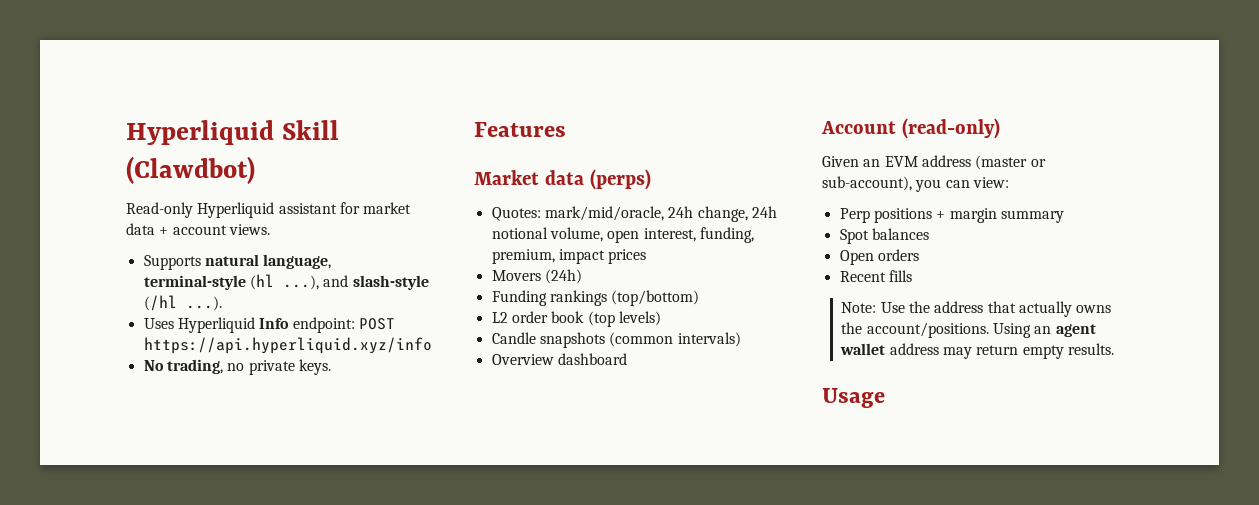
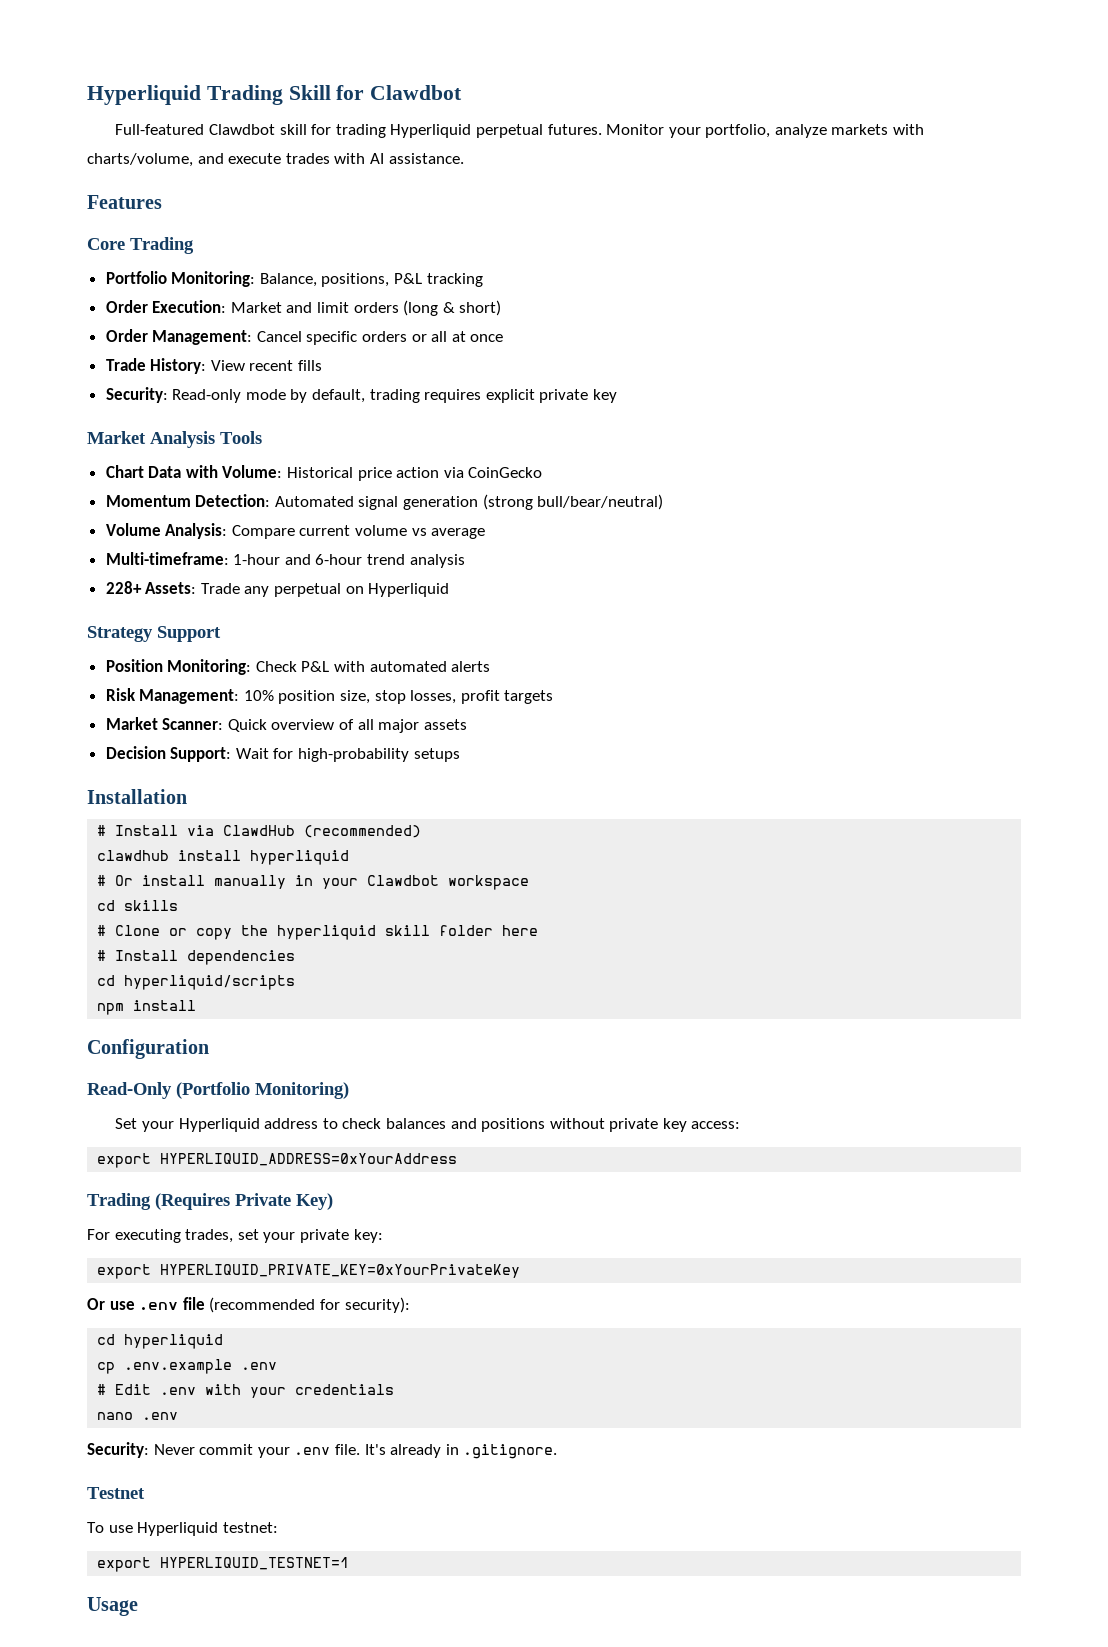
[126,120,340,145] [126,156,255,184] [126,202,412,218] [126,223,270,235] [143,254,332,270] [143,274,429,290] [143,295,222,311] [143,317,395,333] [143,337,432,354] [143,359,331,375] [474,122,566,137] [474,169,651,190] [491,206,777,222] [491,227,754,243] [491,249,647,264] [491,269,582,284] [491,290,700,306] [491,311,661,327] [491,332,741,348] [491,353,627,365] [821,118,1000,139] [822,155,1046,170] [822,176,1009,192] [839,208,1064,223] [839,228,929,244] [839,249,919,265] [839,270,912,282] [841,301,1112,317] [841,322,1096,338] [840,343,1115,359] Hyperliquid Skill (Clawdbot) // Read-only Hyperliquid assistant for market data + account views. // Supports natural language, terminal-style (hl ...), and slash-style (/hl ...). // Uses Hyperliquid Info endpoint: POST https://api.hyperliquid.xyz/info // No trading, no private keys. // Features // Market data (perps) // Quotes: mark/mid/oracle, 24h change, 24h notional volume, open interest, funding, premium, impact prices // Movers (24h) // Funding rankings (top/bottom) // L2 order book (top levels) // Candle snapshots (common intervals) // Overview dashboard // Account (read-only) // Given an EVM address (master or sub-account), you can view: // Perp positions + margin summary // Spot balances // Open orders // Recent fills // Note: Use the address that actually owns the account/positions. Using an agent wallet address may return empty results. -> [87,85,463,105] [115,124,925,138] [87,153,464,167] [87,195,162,209] [87,237,194,254] [105,271,483,287] [105,300,502,316] [105,329,504,345] [105,358,323,374] [105,387,618,403] [87,431,262,448] [105,465,543,481] [105,494,664,510] [105,523,486,539] [105,552,465,568] [105,581,450,597] [87,626,221,642] [105,659,491,675] [105,688,554,704] [105,717,467,733] [105,746,460,762] [87,789,187,804] [97,825,422,838] [97,850,350,865] [97,875,530,890] [97,900,179,911] [97,925,539,940] [97,950,296,965] [97,975,296,990] [97,1000,197,1015] [87,1039,209,1059] [87,1082,349,1099] [115,1118,741,1132] [97,1153,458,1168] [87,1193,333,1210] [87,1229,383,1243] [97,1264,521,1279] [87,1297,410,1313] [97,1334,224,1349] [97,1359,278,1374] [97,1384,395,1398] [97,1412,179,1420] [87,1442,558,1459] [87,1487,145,1499] [87,1522,278,1536] [97,1557,350,1572] Hyperliquid Trading Skill for Clawdbot // Full-featured Clawdbot skill for trading Hyperliquid perpetual futures. Monitor your portfolio, analyze markets with charts/volume, and execute trades with AI assistance. // Features // Core Trading // Portfolio Monitoring: Balance, positions, P&L tracking // Order Execution: Market and limit orders (long & short) // Order Management: Cancel specific orders or all at once // Trade History: View recent fills // Security: Read-only mode by default, trading requires explicit private key // Market Analysis Tools // Chart Data with Volume: Historical price action via CoinGecko // Momentum Detection: Automated signal generation (strong bull/bear/neutral) // Volume Analysis: Compare current volume vs average // Multi-timeframe: 1-hour and 6-hour trend analysis // 228+ Assets: Trade any perpetual on Hyperliquid // Strategy Support // Position Monitoring: Check P&L with automated alerts // Risk Management: 10% position size, stop losses, profit targets // Market Scanner: Quick overview of all major assets // Decision Support: Wait for high-probability setups // Installation // # Install via ClawdHub (recommended) // clawdhub install hyperliquid // # Or install manually in your Clawdbot workspace // cd skills // # Clone or copy the hyperliquid skill folder here // # Install dependencies // cd hyperliquid/scripts // npm install // Configuration // Read-Only (Portfolio Monitoring) // Set your Hyperliquid address to check balances and positions without private key access: // export HYPERLIQUID_ADDRESS=0xYourAddress // Trading (Requires Private Key) // For executing trades, set your private key: // export HYPERLIQUID_PRIVATE_KEY=0xYourPrivateKey // Or use .env file (recommended for security): // cd hyperliquid // cp .env.example .env // # Edit .env with your credentials // nano .env // Security: Never commit your .env file. It's already in .gitignore. // Testnet // To use Hyperliquid testnet: // export HYPERLIQUID_TESTNET=1

